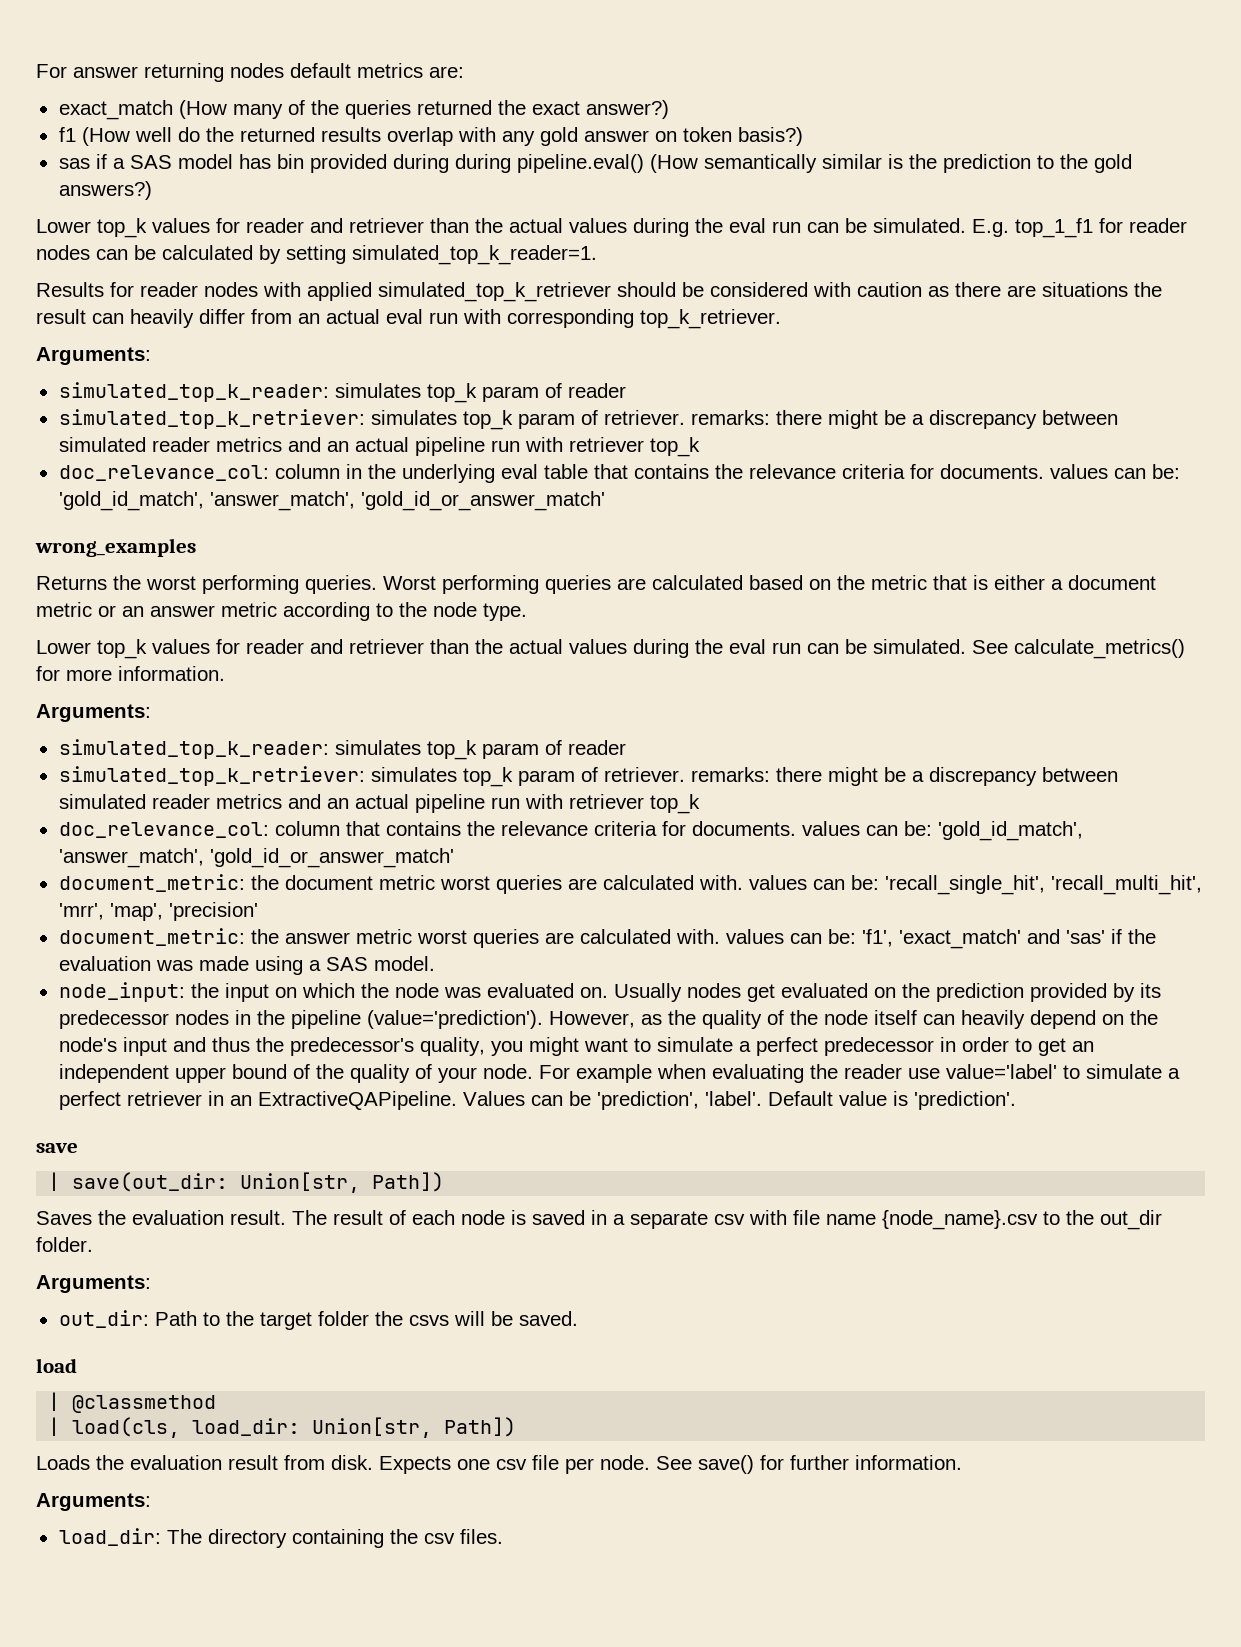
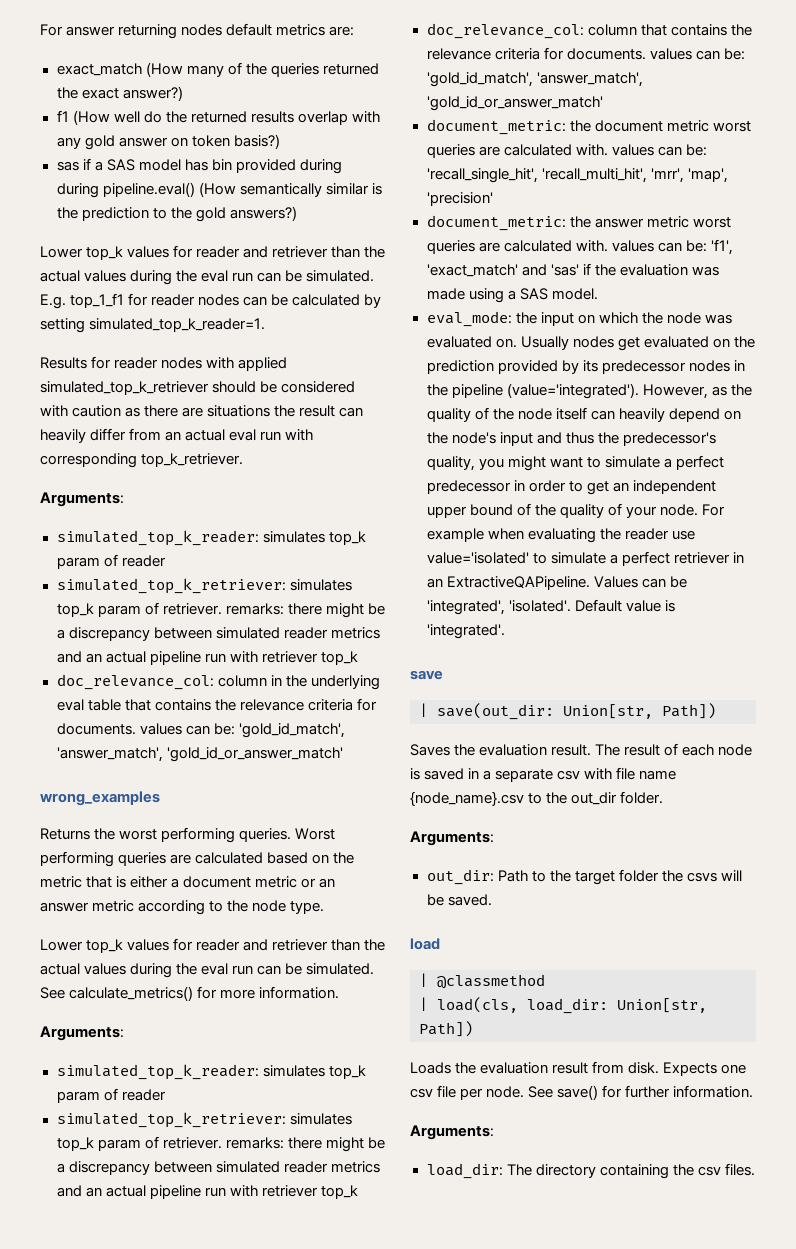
[58,982,185,1002] node_input: -> [426,311,512,327] eval_mode:
[366,1010,543,1029] (value='prediction'). -> [506,383,639,399] (value='integrated').
[945,1064,1057,1079] value='label' -> [426,552,529,564] value='isolated'
[596,1091,762,1110] 'prediction', 'label'. -> [426,600,571,615] 'integrated', 'isolated'.
[913,1091,1016,1110] 'prediction'. -> [426,624,505,639] 'integrated'.

